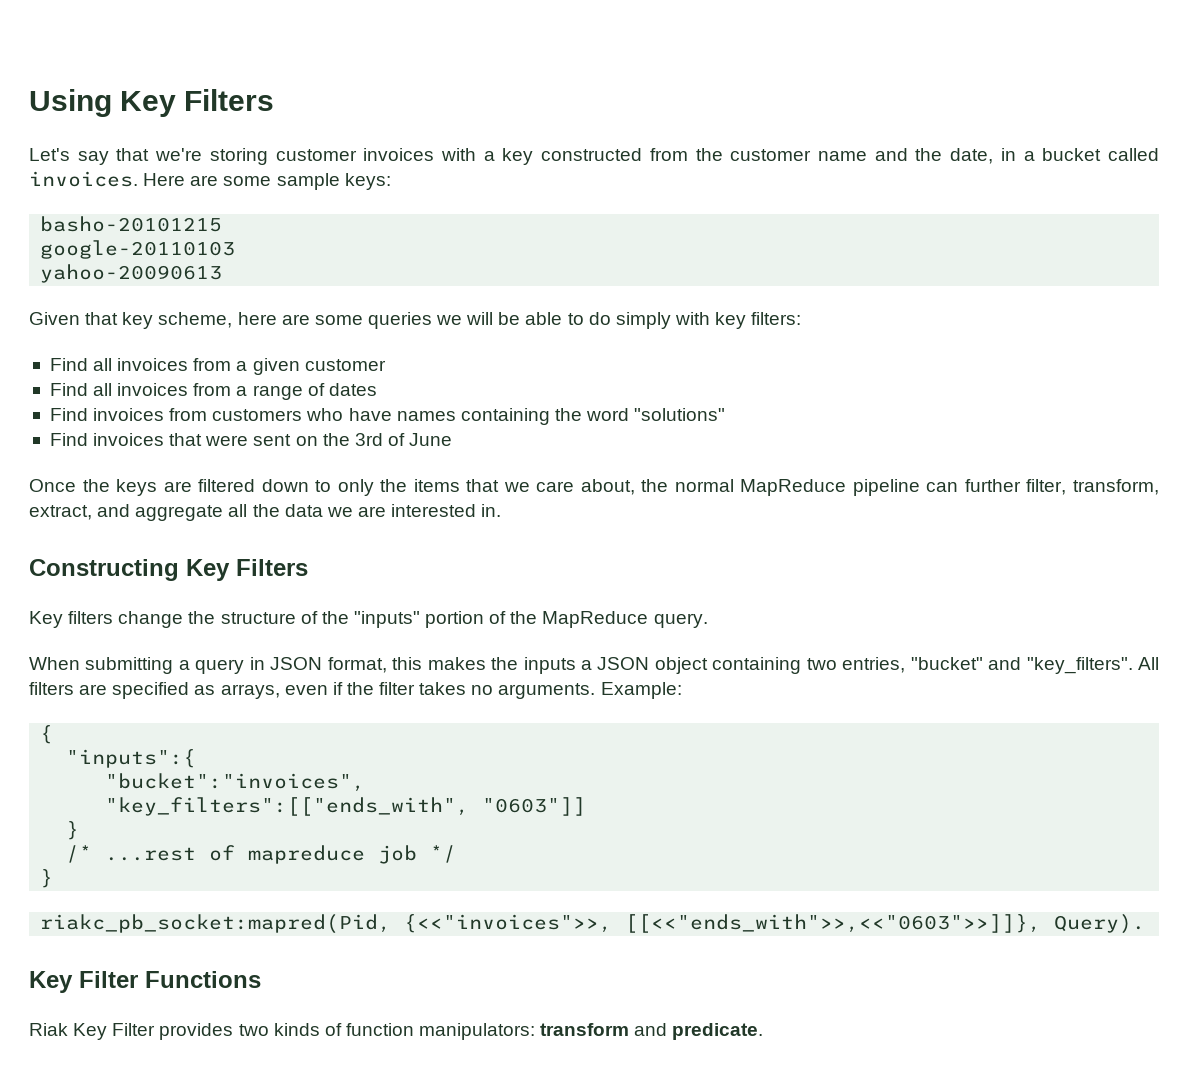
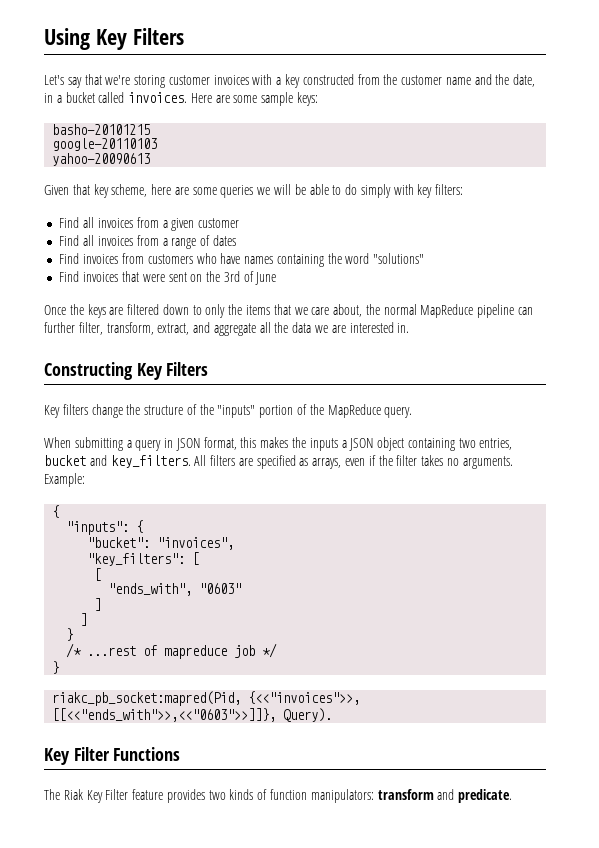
[910,657,1133,674] "bucket" and "key_filters". -> [44,455,191,468] bucket and key_filters.
[66,749,197,768] [105,773,366,792] [105,797,587,816] "inputs":{ // "bucket":"invoices", // "key_filters":[["ends_with", "0603"]] -> [66,520,144,535] [87,537,235,550] [87,552,200,566] [94,568,102,581] [108,583,242,596] [94,598,102,611] [80,613,88,626] "inputs": { // "bucket": "invoices", // "key_filters": [ // [ // "ends_with", "0603" // ] // ]
(261, 979) none -> [44,789,60,800] The
(156, 1029) none -> [132,789,164,800] feature

